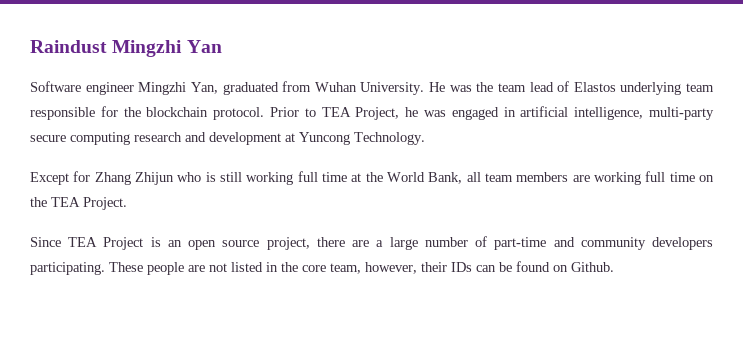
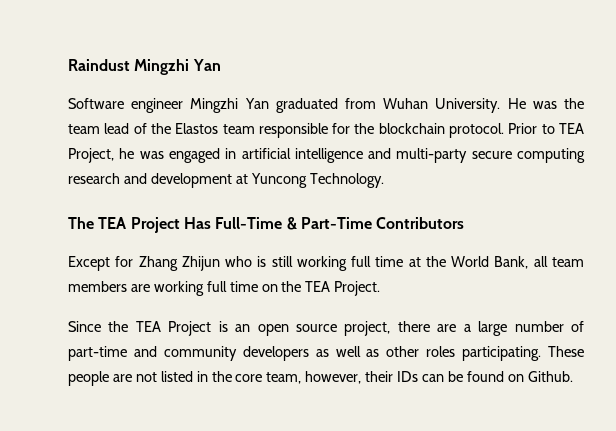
[190,82,218,94] Yan, -> [244,98,269,109] Yan
[573,82,682,95] Elastos underlying -> [150,123,219,134] the Elastos
[574,107,644,120] intelligence, -> [294,148,392,163] intelligence and
(425, 138) none -> [68,217,465,233] // The TEA Project Has Full-Time & Part-Time Contributors
(61, 242) none -> [108,321,129,332] the
(714, 243) none -> [315,346,456,357] as well as other roles

